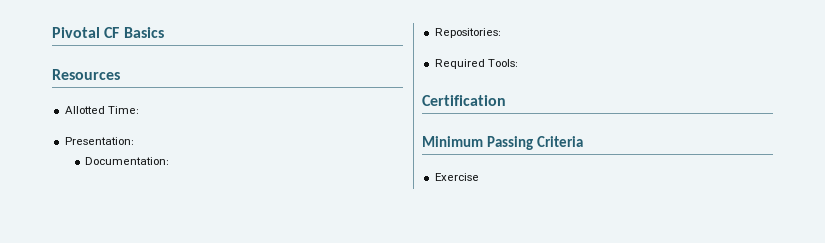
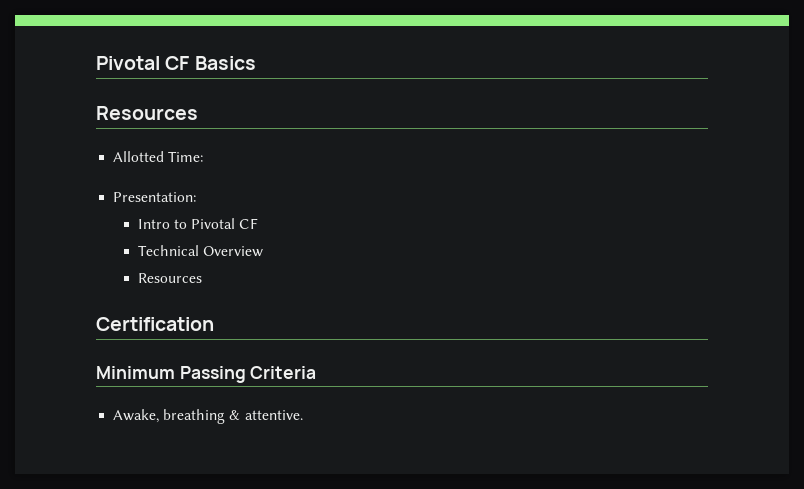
[85,157,170,165] [434,28,501,38] [434,59,518,69] Documentation: // Repositories: // Required Tools: -> [137,218,259,229] [137,245,263,257] [137,273,202,283] Intro to Pivotal CF // Technical Overview // Resources
[434,173,479,181] Exercise -> [113,409,303,424] Awake, breathing & attentive.

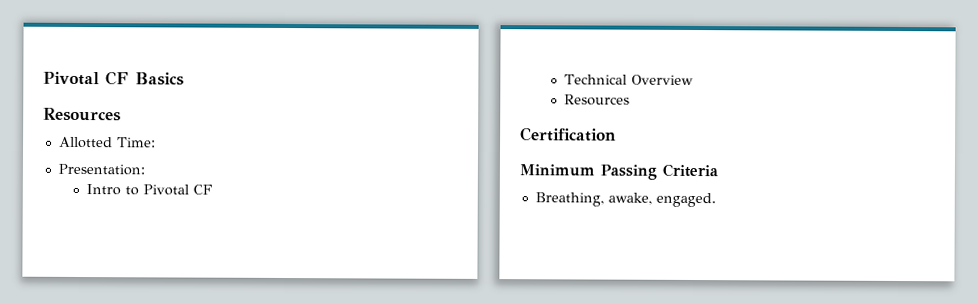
[113,409,303,424] Awake, breathing & attentive. -> [534,192,716,208] Breathing, awake, engaged.

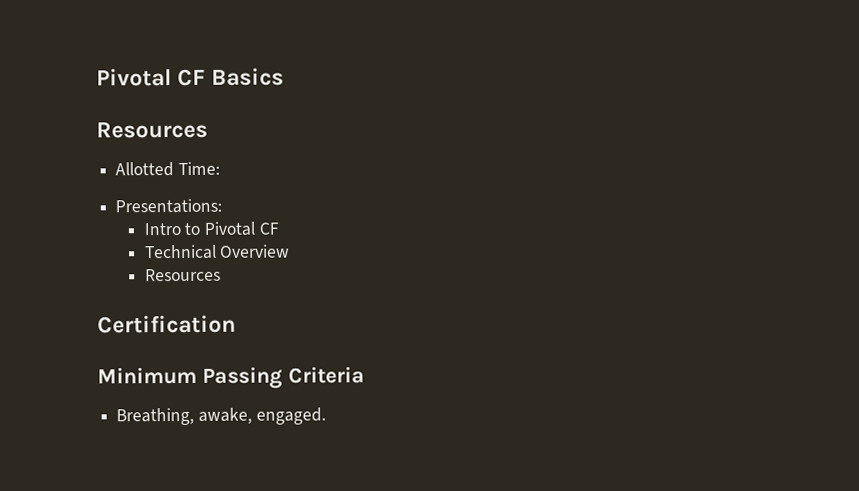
[57,163,145,176] Presentation: -> [115,198,223,214] Presentations:

